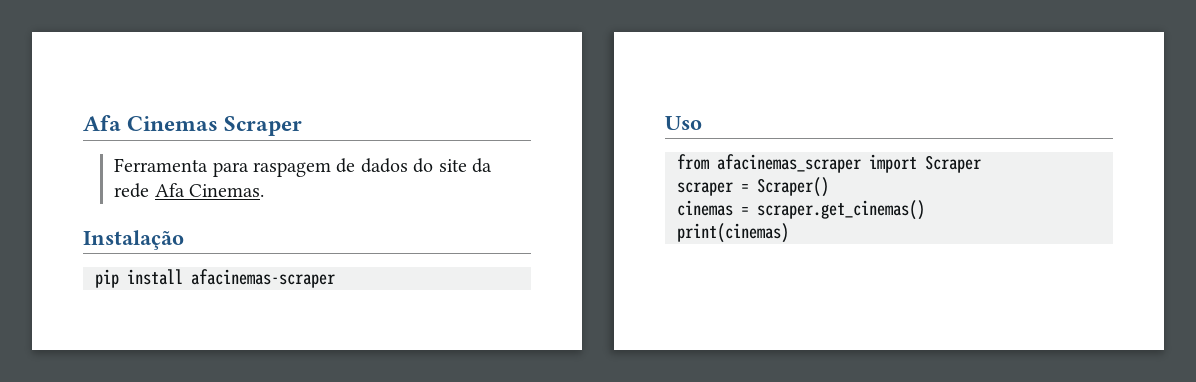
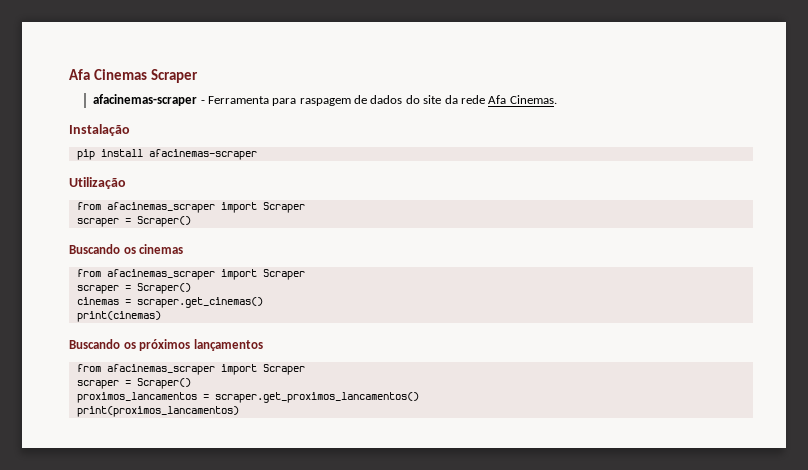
(303, 126) none -> [93,94,205,106] afacinemas-scraper -
[665,116,702,130] Uso -> [69,177,126,189] [76,202,305,213] [76,216,191,227] [69,244,184,254] Utilização // from afacinemas_scraper import Scraper // scraper = Scraper() // Buscando os cinemas
(789, 233) none -> [69,339,263,351] [76,364,305,375] [76,378,191,389] [76,392,419,403] [76,406,239,417] // Buscando os próximos lançamentos // from afacinemas_scraper import Scraper // scraper = Scraper() // proximos_lancamentos = scraper.get_proximos_lancamentos() // print(proximos_lancamentos)

